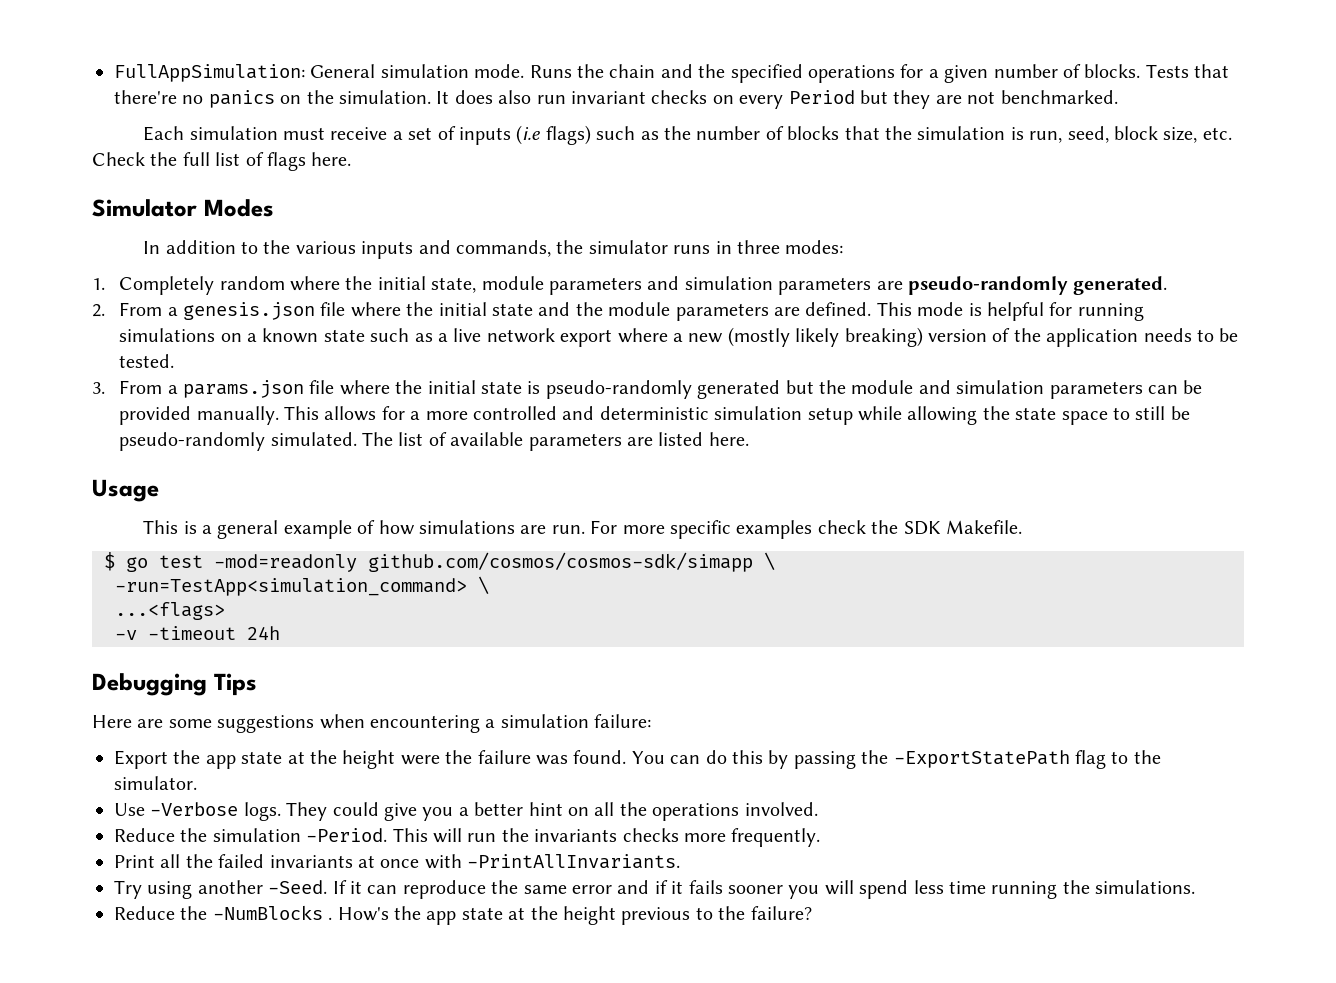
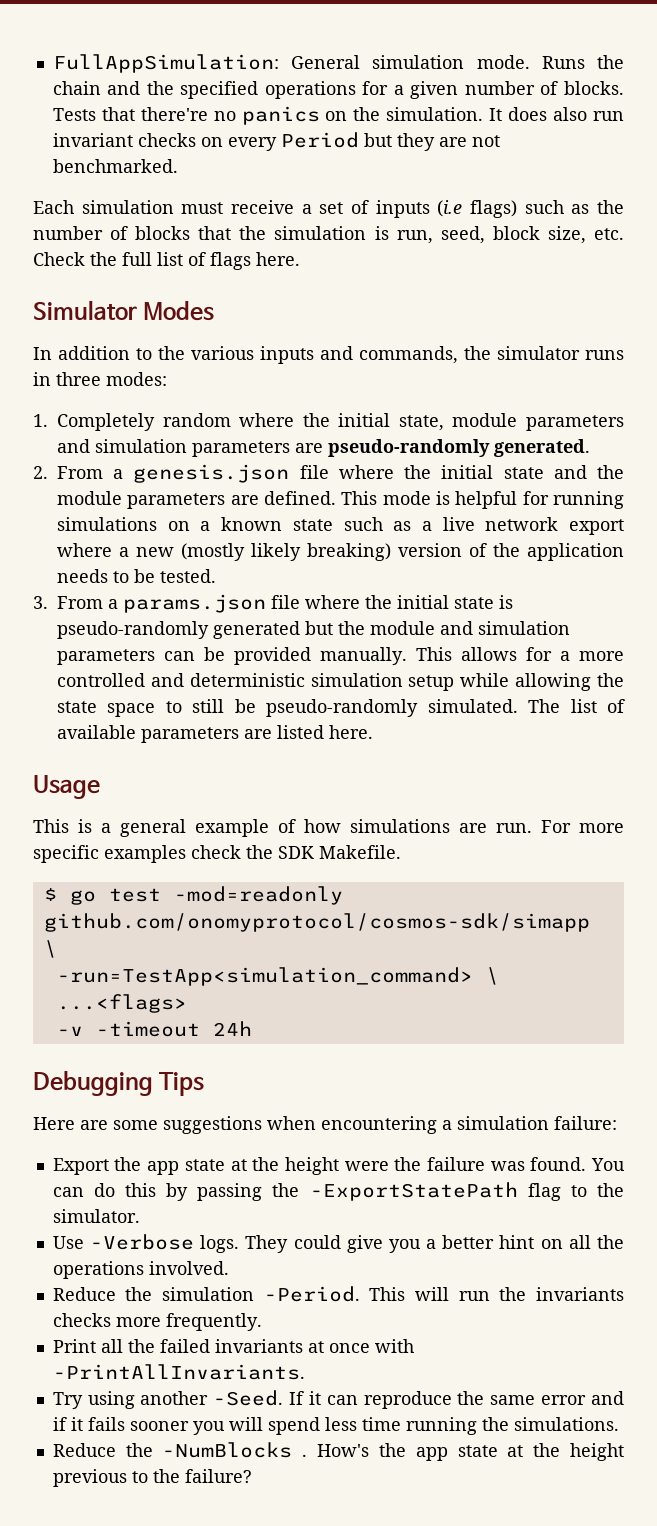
[368,552,753,572] github.com/cosmos/cosmos-sdk/simapp -> [43,913,590,932] github.com/onomyprotocol/cosmos-sdk/simapp

